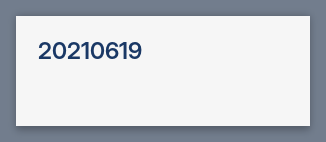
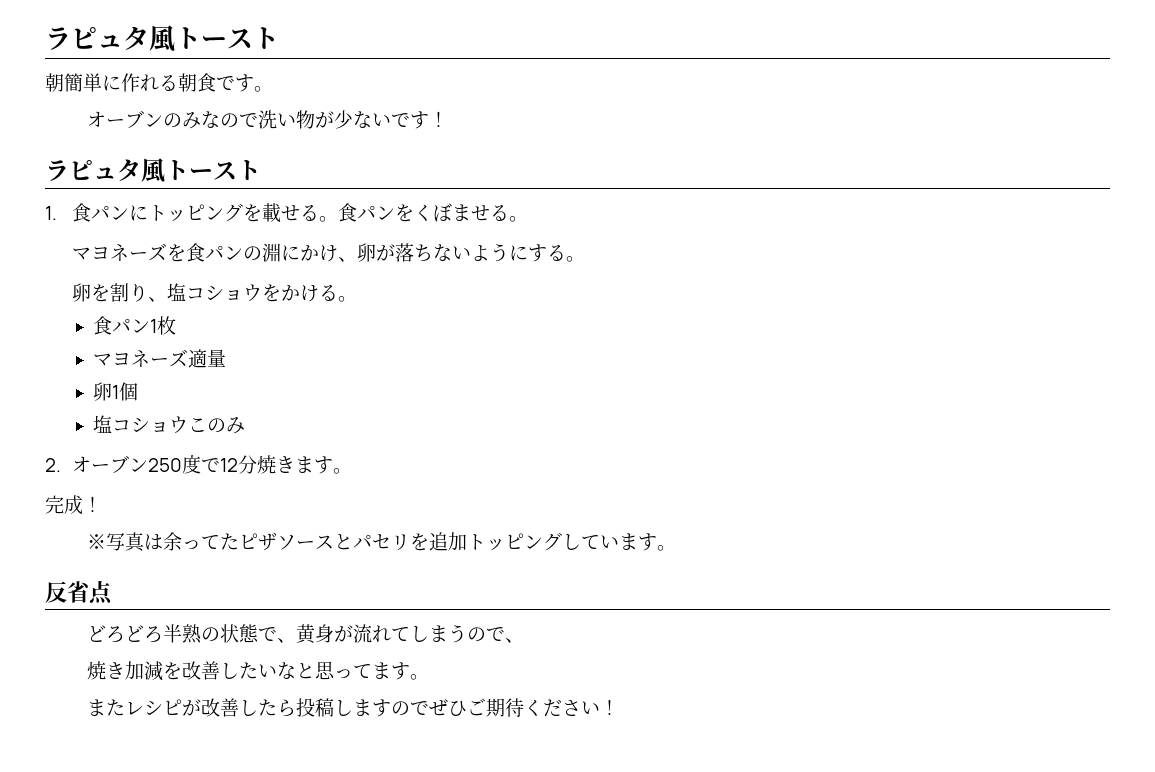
[38,42,142,59] 20210619 -> [45,25,279,52] [45,73,273,92] [86,110,448,129] [45,158,261,183] [45,203,528,223] [71,243,585,262] [71,283,357,302] [92,316,176,335] [92,349,226,368] [92,382,138,401] [92,415,245,434] [45,455,352,474] [45,495,102,515] [86,532,676,552] [45,581,113,605] [86,624,524,644] [86,661,429,681] [86,698,619,717] ラピュタ風トースト // 朝簡単に作れる朝食です。 // オーブンのみなので洗い物が少ないです！ // ラピュタ風トースト // 1.食パンにトッピングを載せる。食パンをくぼませる。 // マヨネーズを食パンの淵にかけ、卵が落ちないようにする。 // 卵を割り、塩コショウをかける。 // 食パン1枚 // マヨネーズ適量 // 卵1個 // 塩コショウこのみ // 2.オーブン250度で12分焼きます。 // 完成！ // ※写真は余ってたピザソースとパセリを追加トッピングしています。 // 反省点 // どろどろ半熟の状態で、黄身が流れてしまうので、 // 焼き加減を改善したいなと思ってます。 // またレシピが改善したら投稿しますのでぜひご期待ください！

